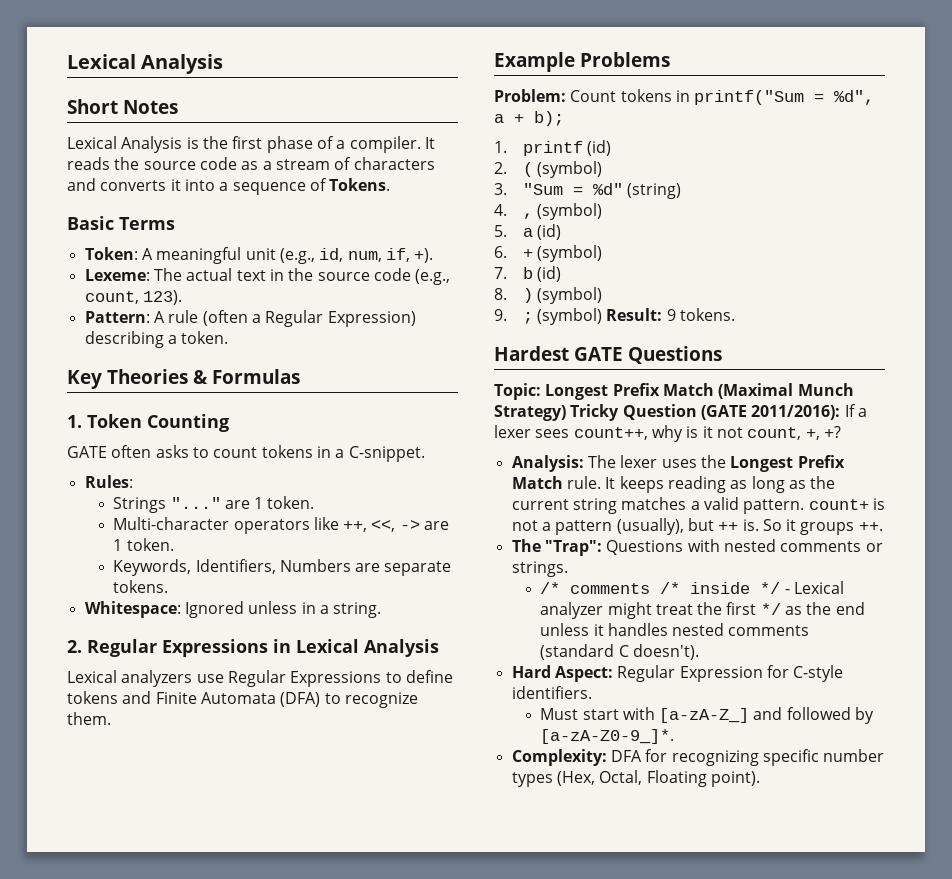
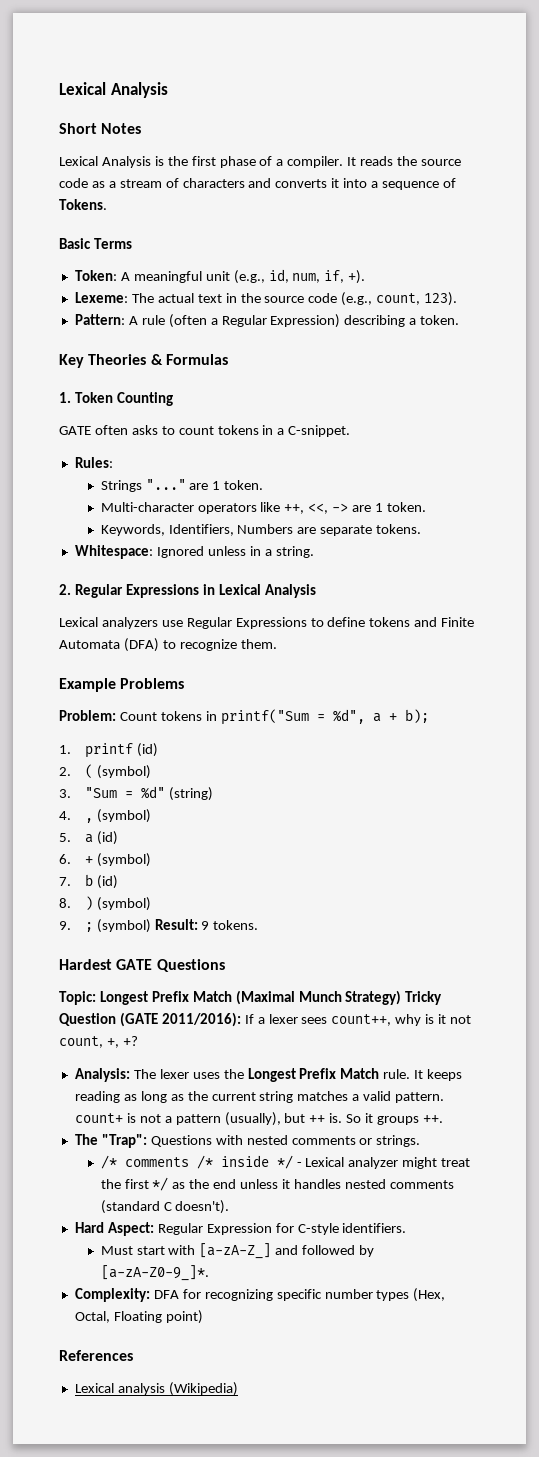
[710,771,760,787] point). -> [165,1310,203,1324] [59,1350,133,1361] [74,1382,238,1396] point) // References // Lexical analysis (Wikipedia)

